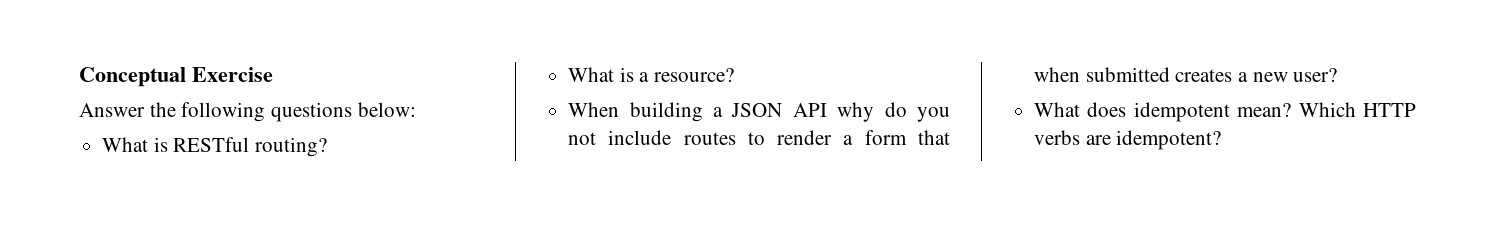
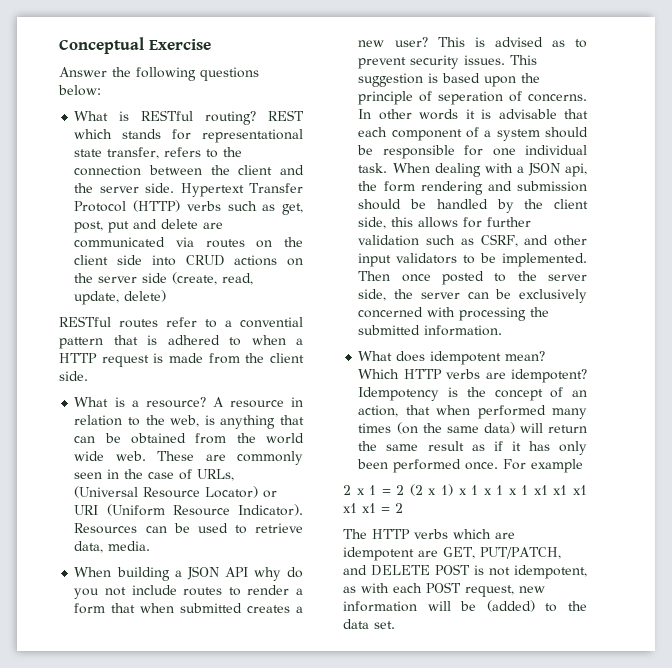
[568,67,735,82] // What is a resource? -> [268,110,304,121] [74,129,303,143] [74,147,243,159] [74,165,304,176] [74,183,304,197] [74,200,303,215] [74,219,224,233] [74,237,303,248] [74,255,303,266] [74,272,254,285] [74,290,167,305] [59,316,303,328] [59,335,303,349] [59,353,304,367] [59,371,88,381] [74,397,303,408] [74,415,304,429] [74,433,304,444] [74,451,303,465] [74,469,235,481] [74,486,278,498] [74,504,303,516] [74,523,303,534] [74,541,151,553] REST which stands for representational state transfer, refers to the connection between the client and the server side. Hypertext Transfer Protocol (HTTP) verbs such as get, post, put and delete are communicated via routes on the client side into CRUD actions on the server side (create, read, update, delete) // RESTful routes refer to a convential pattern that is adhered to when a HTTP request is made from the client side. // What is a resource? A resource in relation to the web, is anything that can be obtained from the world wide web. These are commonly seen in the case of URLs, (Universal Resource Locator) or URI (Uniform Resource Indicator). Resources can be used to retrieve data, media.
(1338, 75) none -> [437,37,587,48] [358,55,538,69] [358,73,541,87] [358,91,587,105] [358,109,588,120] [358,127,588,141] [357,145,587,159] [358,162,587,177] [358,181,587,195] [358,199,588,213] [358,217,532,229] [358,234,587,247] [358,253,587,267] [358,271,587,285] [358,289,587,303] [358,307,550,321] [358,325,503,336] This is advised as to prevent security issues. This suggestion is based upon the principle of seperation of concerns. In other words it is advisable that each component of a system should be responsible for one individual task. When dealing with a JSON api, the form rendering and submission should be handled by the client side, this allows for further validation such as CSRF, and other input validators to be implemented. Then once posted to the server side, the server can be exclusively concerned with processing the submitted information.
(1222, 140) none -> [358,387,587,401] [358,405,587,419] [358,422,587,434] [358,441,587,455] [357,459,584,473] [343,484,587,496] [343,503,403,513] [343,529,515,539] [343,547,561,561] [343,564,587,579] [343,582,545,597] [343,600,587,612] [343,619,395,629] Idempotency is the concept of an action, that when performed many times (on the same data) will return the same result as if it has only been performed once. For example // 2 x 1 = 2 (2 x 1) x 1 x 1 x 1 x1 x1 x1 x1 x1 = 2 // The HTTP verbs which are idempotent are GET, PUT/PATCH, and DELETE POST is not idempotent, as with each POST request, new information will be (added) to the data set.

